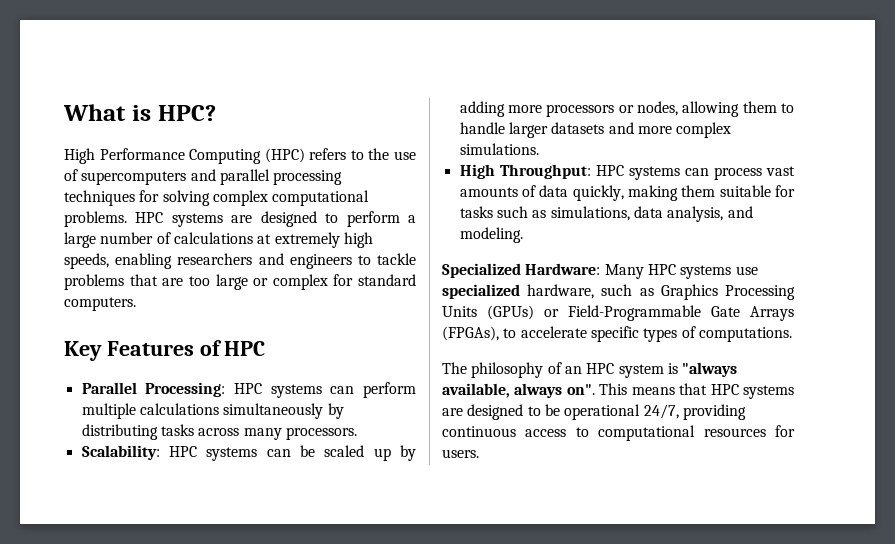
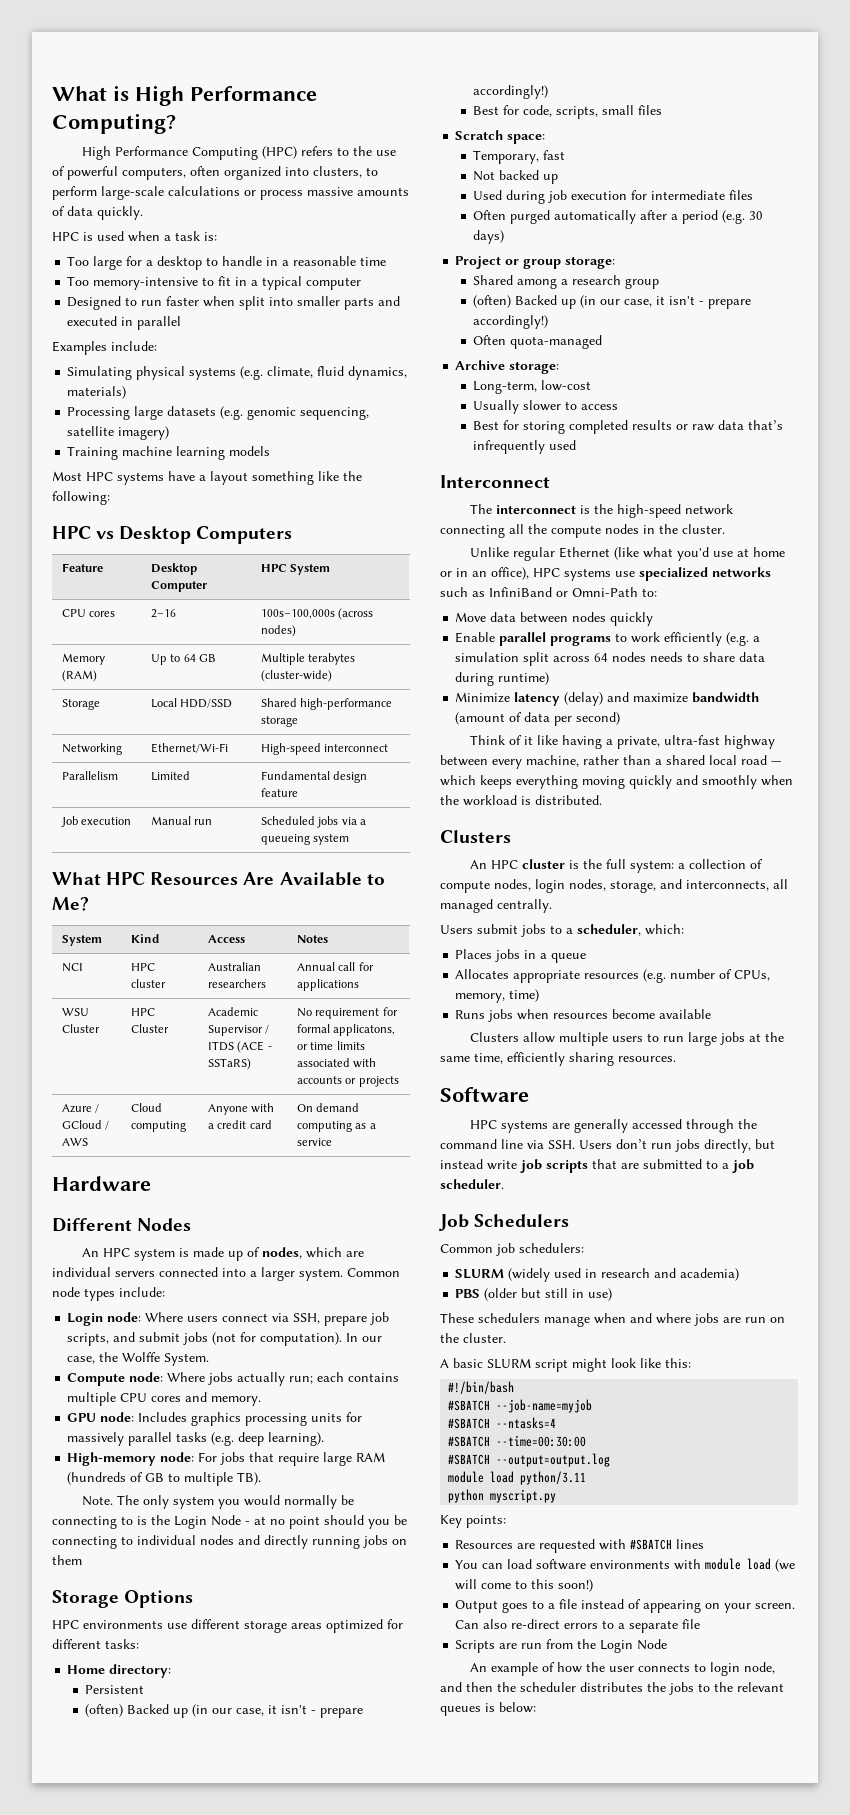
[157,105,216,121] HPC? -> [135,85,317,106] [52,113,176,134] High Performance Computing?
[81,169,343,185] [64,190,370,206] [64,211,416,227] [64,232,373,248] [64,253,417,269] [64,274,416,290] [64,297,136,311] [64,340,266,361] [81,382,416,398] [81,403,344,419] [81,424,357,440] [81,445,416,461] [459,101,794,117] [459,122,732,138] [459,143,539,155] [459,164,795,180] [459,185,795,201] [459,206,753,222] [459,227,523,243] [442,263,644,279] supercomputers and parallel processing techniques for solving complex computational problems. HPC systems are designed to perform a large number of calculations at extremely high speeds, enabling researchers and engineers to tackle problems that are too large or complex for standard computers. // Key Features of HPC // Parallel Processing: HPC systems can perform multiple calculations simultaneously by distributing tasks across many processors. // Scalability: HPC systems can be scaled up by adding more processors or nodes, allowing them to handle larger datasets and more complex simulations. // High Throughput: HPC systems can process vast amounts of data quickly, making them suitable for tasks such as simulations, data analysis, and modeling. // Specialized Hardware: Many -> [67,166,378,180] [52,186,409,200] [52,206,143,220] [52,231,217,242] [67,256,387,270] [67,276,362,290] [67,296,401,310] [67,316,182,330] [52,341,157,355] [67,366,408,380] [67,386,127,399] [67,406,370,420] [67,426,170,440] [67,446,271,460] [52,471,362,485] [52,491,110,505] [52,526,293,544] [61,563,103,572] [150,563,197,575] [150,581,207,592] [260,564,331,575] [61,609,116,617] [150,609,176,618] [260,608,374,620] [260,625,296,637] [61,653,105,665] [61,670,97,682] [150,654,217,665] [260,653,356,665] [260,670,332,682] [61,699,100,710] [150,698,233,708] [260,698,393,710] [260,716,298,727] [61,743,122,755] [150,743,228,753] [260,743,389,755] [61,771,118,780] [150,771,190,781] [260,771,368,783] [260,788,298,797] [60,816,132,827] [150,816,213,825] [260,816,367,828] [260,834,350,845] [52,872,385,886] [52,897,89,911] [61,935,102,946] [130,934,159,943] [207,935,245,943] [296,935,328,943] [61,963,83,972] [130,963,155,971] [130,979,166,988] [207,962,261,971] [207,979,266,988] [296,962,374,971] [296,979,359,991] [61,1008,89,1016] [61,1024,100,1033] [130,1008,155,1016] [130,1024,169,1033] [207,1007,258,1016] [207,1025,270,1036] [207,1041,272,1053] [207,1058,251,1070] [296,1007,398,1019] [296,1024,396,1036] [296,1041,365,1050] [296,1058,377,1068] [296,1076,399,1087] [61,1104,100,1113] [61,1120,110,1130] [61,1138,88,1146] [130,1103,162,1112] [130,1121,186,1132] [207,1103,275,1115] [207,1120,272,1129] [296,1103,360,1112] [296,1121,376,1132] [296,1138,332,1146] [52,1176,151,1191] [52,1218,192,1232] [82,1247,365,1261] [52,1267,400,1281] [52,1287,165,1301] [67,1312,390,1326] [67,1332,383,1346] [67,1352,210,1366] [67,1372,400,1386] [67,1392,262,1406] [67,1412,363,1426] [67,1432,325,1446] [67,1452,386,1466] [67,1472,262,1486] [82,1495,355,1509] [52,1515,407,1529] [52,1535,407,1549] [52,1555,82,1565] [52,1590,194,1608] [52,1619,403,1633] [52,1639,139,1649] [67,1664,172,1678] [85,1685,145,1694] [85,1704,364,1718] [473,85,549,99] [473,105,663,119] [455,130,546,144] [473,150,566,164] [473,170,559,184] [473,190,754,204] [473,210,764,224] [473,230,505,244] [455,256,616,269] [473,275,660,289] [473,295,752,309] [473,315,549,329] [473,335,603,349] [455,360,560,374] [473,380,592,394] [473,400,619,414] [473,420,784,434] [473,440,577,454] [440,475,550,488] [470,504,734,518] [440,524,725,538] [470,547,786,561] [440,567,529,580] powerful computers, often organized into clusters, to perform large-scale calculations or process massive amounts of data quickly. // HPC is used when a task is: // Too large for a desktop to handle in a reasonable time // Too memory-intensive to fit in a typical computer // Designed to run faster when split into smaller parts and executed in parallel // Examples include: // Simulating physical systems (e.g. climate, fluid dynamics, materials) // Processing large datasets (e.g. genomic sequencing, satellite imagery) // Training machine learning models // Most HPC systems have a layout something like the following: // HPC vs Desktop Computers // Feature | Desktop Computer | HPC System // CPU cores | 2–16 | 100s–100,000s (across nodes) // Memory (RAM) | Up to 64 GB | Multiple terabytes (cluster-wide) // Storage | Local HDD/SSD | Shared high-performance storage // Networking | Ethernet/Wi-Fi | High-speed interconnect // Parallelism | Limited | Fundamental design feature // Job execution | Manual run | Scheduled jobs via a queueing system // What HPC Resources Are Available to Me? // System | Kind | Access | Notes // NCI | HPC cluster | Australian researchers | Annual call for applications // WSU Cluster | HPC Cluster | Academic Supervisor / ITDS (ACE - SSTaRS) | No requirement for formal applicatons, or time limits associated with accounts or projects // Azure / GCloud / AWS | Cloud computing | Anyone with a credit card | On demand computing as a service // Hardware // Different Nodes // An HPC system is made up of nodes, which are individual servers connected into a larger system. Common node types include: // Login node: Where users connect via SSH, prepare job scripts, and submit jobs (not for computation). In our case, the Wolffe System. // Compute node: Where jobs actually run; each contains multiple CPU cores and memory. // GPU node: Includes graphics processing units for massively parallel tasks (e.g. deep learning). // High-memory node: For jobs that require large RAM (hundreds of GB to multiple TB). // Note. The only system you would normally be connecting to is the Login Node - at no point should you be connecting to individual nodes and directly running jobs on them // Storage Options // HPC environments use different storage areas optimized for different tasks: // Home directory: // Persistent // (often) Backed up (in our case, it isn't - prepare accordingly!) // Best for code, scripts, small files // Scratch space: // Temporary, fast // Not backed up // Used during job execution for intermediate files // Often purged automatically after a period (e.g. 30 days) // Project or group storage: // Shared among a research group // (often) Backed up (in our case, it isn't - prepare accordingly!) // Often quota-managed // Archive storage: // Long-term, low-cost // Usually slower to access // Best for storing completed results or raw data that’s infrequently used // Interconnect // The interconnect is the high-speed network connecting all the compute nodes in the cluster. // Unlike regular Ethernet (like what you'd use at home or in an office),
[527,284,795,300] [442,305,794,321] [442,326,792,342] [442,362,738,378] [442,383,794,399] [442,404,746,420] [442,425,795,441] [442,449,479,458] hardware, such as Graphics Processing Units (GPUs) or Field-Programmable Gate Arrays (FPGAs), to accelerate specific types of computations. // The philosophy of an HPC system is "always available, always on". This means that HPC systems are designed to be operational 24/7, providing continuous access to computational resources for users. -> [712,567,771,577] [440,587,657,597] [455,612,654,626] [455,632,761,646] [455,652,766,666] [455,672,550,686] [455,692,760,706] [455,712,621,726] [470,735,776,749] [440,755,781,769] [440,775,793,789] [440,795,602,806] [440,830,511,843] [470,859,764,873] [440,879,788,893] [440,899,552,913] [440,924,684,937] [455,949,587,963] [455,969,771,983] [455,989,540,1003] [455,1009,712,1022] [470,1032,785,1046] [440,1052,676,1066] [440,1087,529,1102] [470,1119,758,1133] [440,1139,775,1153] [440,1159,754,1173] [440,1179,504,1189] [439,1214,570,1231] [440,1243,584,1256] [455,1268,740,1282] [455,1288,613,1301] [440,1313,785,1327] [440,1333,506,1343] [440,1358,691,1372] [448,1381,515,1394] [448,1399,593,1413] [448,1417,557,1429] [448,1435,587,1447] [448,1453,611,1467] [448,1471,587,1485] [448,1489,557,1503] [440,1515,506,1528] [455,1539,705,1553] [455,1558,796,1572] [455,1579,594,1592] [455,1599,796,1613] [455,1619,701,1633] [455,1639,668,1653] [470,1662,776,1676] [440,1682,784,1695] [440,1702,536,1716] networks such as InfiniBand or Omni-Path to: // Move data between nodes quickly // Enable parallel programs to work efficiently (e.g. a simulation split across 64 nodes needs to share data during runtime) // Minimize latency (delay) and maximize bandwidth (amount of data per second) // Think of it like having a private, ultra-fast highway between every machine, rather than a shared local road — which keeps everything moving quickly and smoothly when the workload is distributed. // Clusters // An HPC cluster is the full system: a collection of compute nodes, login nodes, storage, and interconnects, all managed centrally. // Users submit jobs to a scheduler, which: // Places jobs in a queue // Allocates appropriate resources (e.g. number of CPUs, memory, time) // Runs jobs when resources become available // Clusters allow multiple users to run large jobs at the same time, efficiently sharing resources. // Software // HPC systems are generally accessed through the command line via SSH. Users don’t run jobs directly, but instead write job scripts that are submitted to a job scheduler. // Job Schedulers // Common job schedulers: // SLURM (widely used in research and academia) // PBS (older but still in use) // These schedulers manage when and where jobs are run on the cluster. // A basic SLURM script might look like this: // #!/bin/bash // #SBATCH --job-name=myjob // #SBATCH --ntasks=4 // #SBATCH --time=00:30:00 // #SBATCH --output=output.log // module load python/3.11 // python myscript.py // Key points: // Resources are requested with #SBATCH lines // You can load software environments with module load (we will come to this soon!) // Output goes to a file instead of appearing on your screen. Can also re-direct errors to a separate file // Scripts are run from the Login Node // An example of how the user connects to login node, and then the scheduler distributes the jobs to the relevant queues is below:

